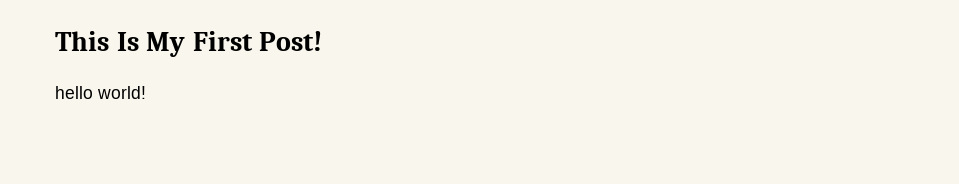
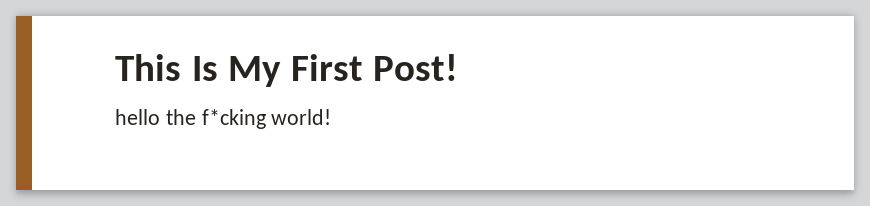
(93, 92) none -> [165,109,266,129] the f*cking

